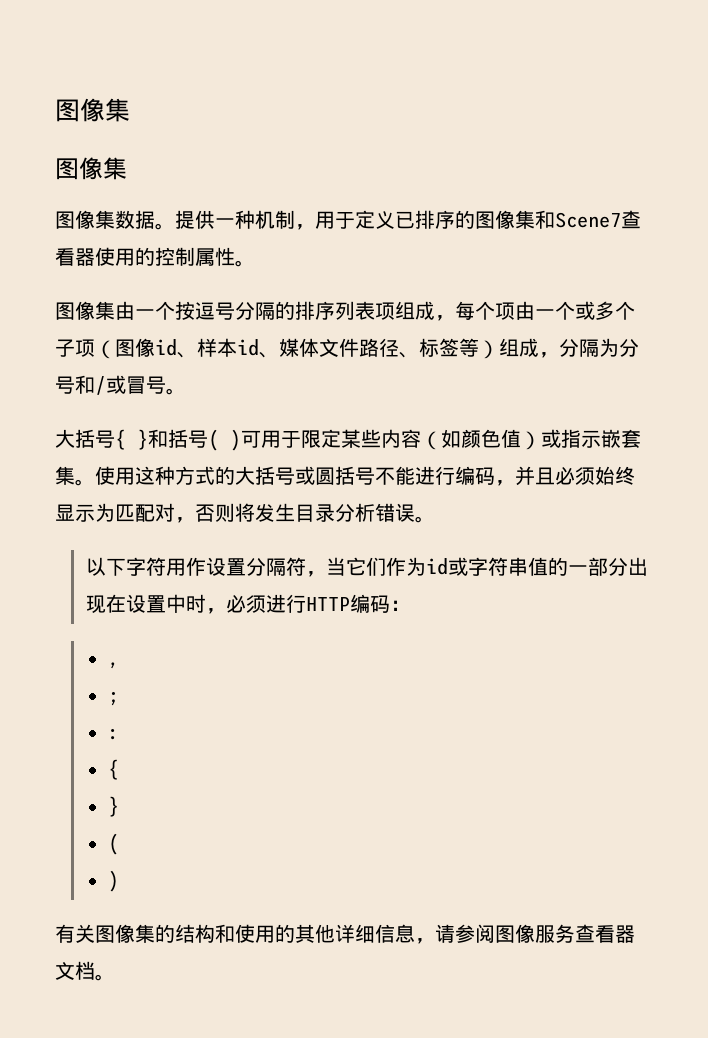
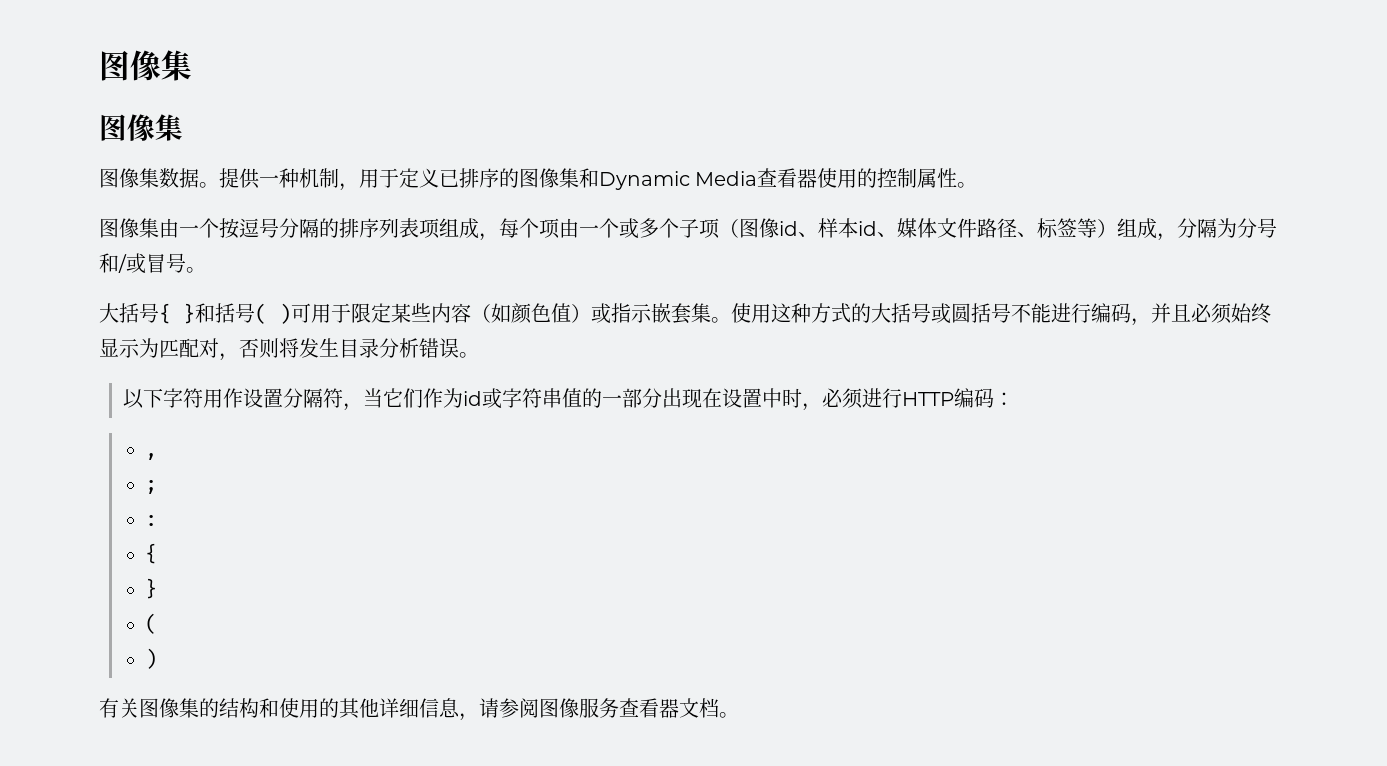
[555,212,621,228] Scene7 -> [599,171,758,190] Dynamic Media

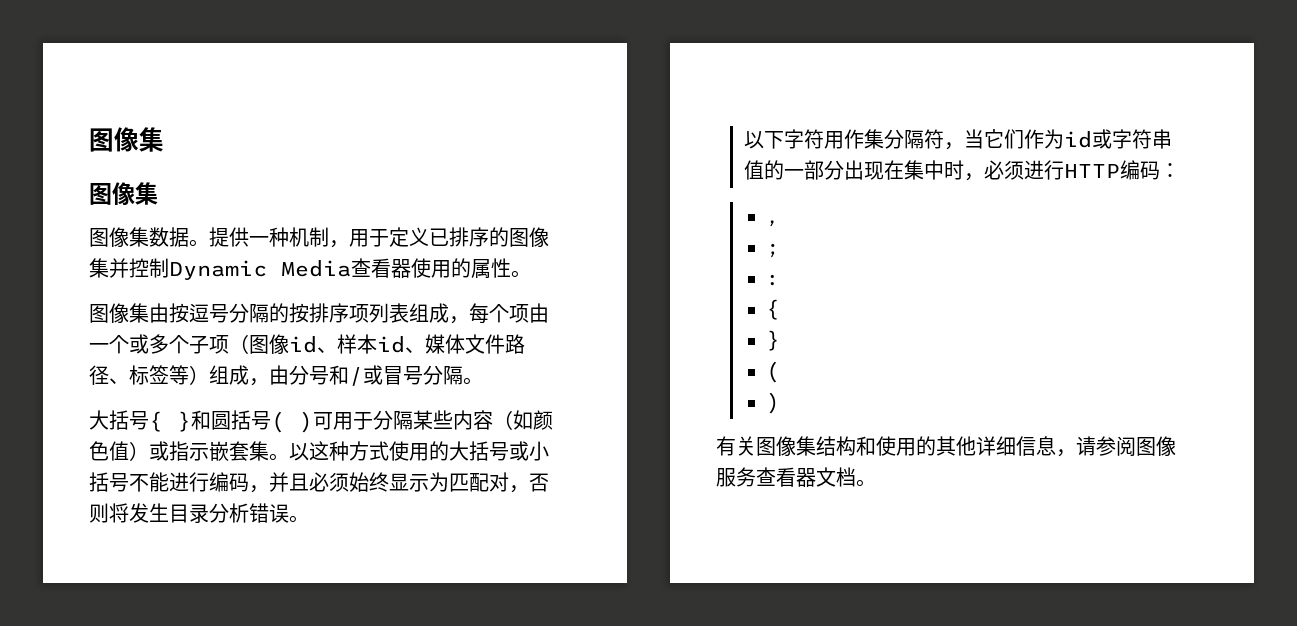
[579,168,599,188] 和 -> [109,258,169,278] 并控制
[877,168,918,188] 控制 -> (471, 268) none
[179,218,219,238] 一个 -> (169, 313) none
[339,218,440,239] 排序列表项 -> [289,303,409,323] 按排序项列表
[1177,218,1237,238] 分隔为 -> [269,365,289,385] 由
(186, 263) none -> [423,365,463,385] 分隔
(215, 313) none -> [211,411,231,430] 圆
[351,303,391,323] 限定 -> [373,410,413,430] 分隔
[731,303,771,323] 使用 -> [289,443,309,461] 以
(851, 313) none -> [389,441,429,461] 使用
[951,303,971,323] 圆 -> [529,441,549,461] 小
[243,388,284,408] 设置 -> [864,129,885,149] 集
[722,388,763,408] 设置 -> [904,160,925,180] 集
[199,698,219,718] 的 -> (816, 446) none

